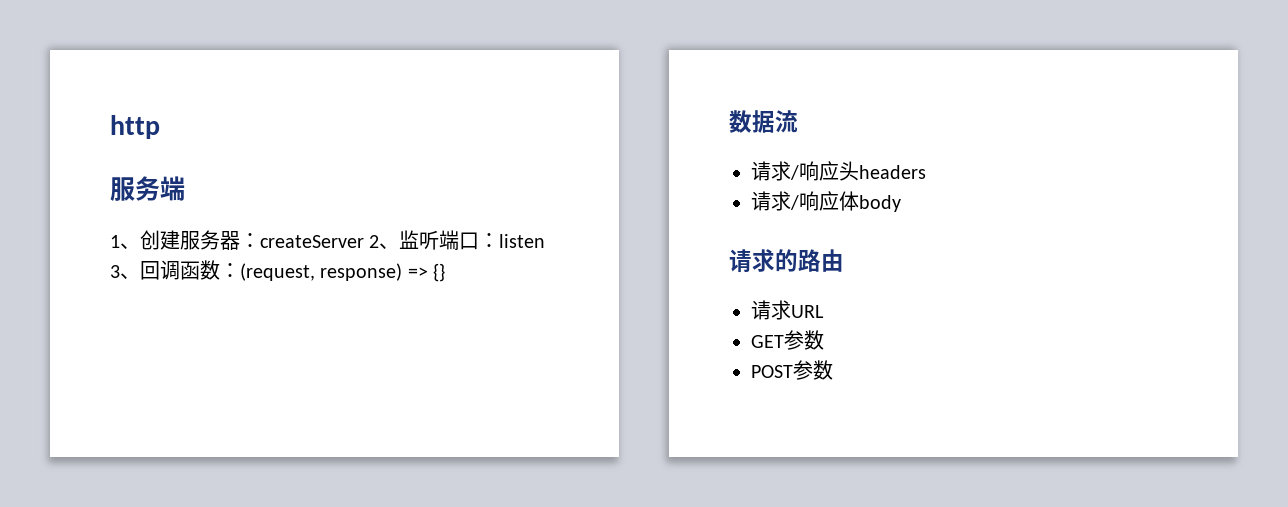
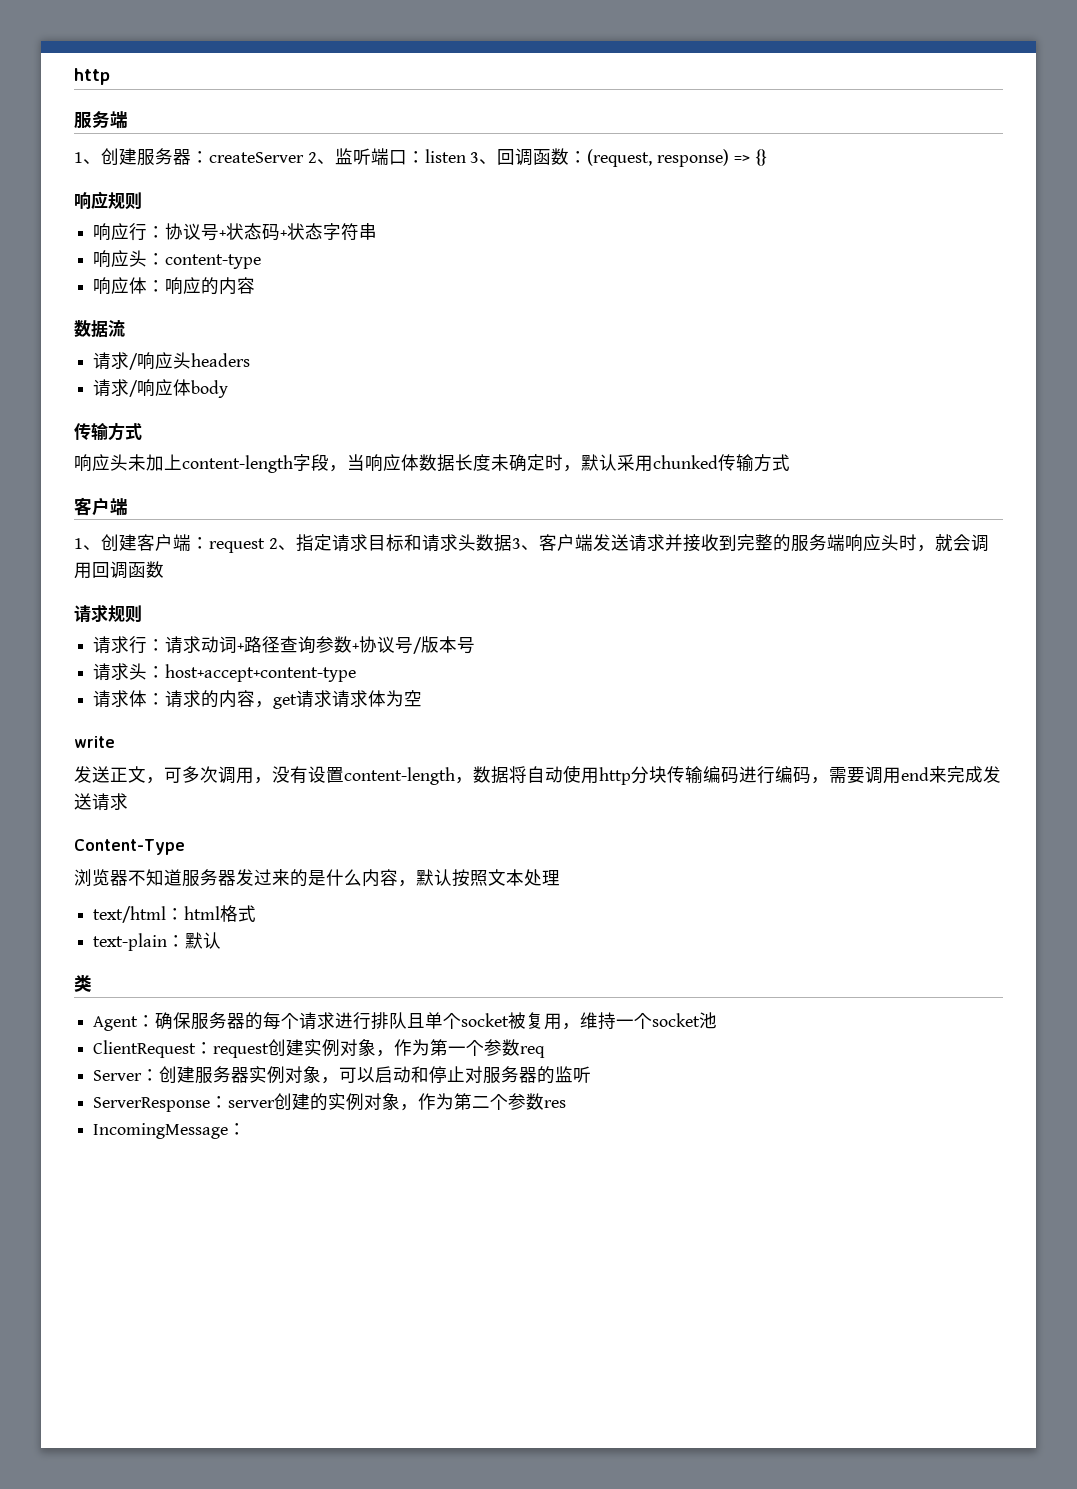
(446, 272) none -> [74,191,142,210] [93,223,378,241] [93,250,262,269] [93,277,256,295] // 响应规则 // 响应行：协议号+状态码+状态字符串 // 响应头：content-type // 响应体：响应的内容
[729,249,844,273] [751,300,824,320] [751,330,824,350] [751,360,833,380] 请求的路由 // 请求URL // GET参数 // POST参数 -> [74,422,142,441] [74,454,790,473] [74,497,128,516] [74,534,989,553] [74,561,164,579] [74,604,142,623] [93,636,476,654] [93,663,357,682] [93,690,423,709] [74,736,115,748] [74,765,1001,785] [74,793,128,811] [74,839,185,855] [74,869,560,887] [93,905,257,923] [93,932,222,951] [74,975,92,992] [93,1012,718,1031] [93,1039,546,1058] [93,1066,592,1084] [93,1093,567,1112] [93,1123,247,1139] 传输方式 // 响应头未加上content-length字段，当响应体数据长度未确定时，默认采用chunked传输方式 // 客户端 // 1、创建客户端：request 2、指定请求目标和请求头数据3、客户端发送请求并接收到完整的服务端响应头时，就会调用回调函数 // 请求规则 // 请求行：请求动词+路径查询参数+协议号/版本号 // 请求头：host+accept+content-type // 请求体：请求的内容，get请求请求体为空 // write // 发送正文，可多次调用，没有设置content-length，数据将自动使用http分块传输编码进行编码，需要调用end来完成发送请求 // Content-Type // 浏览器不知道服务器发过来的是什么内容，默认按照文本处理 // text/html：html格式 // text-plain：默认 // 类 // Agent：确保服务器的每个请求进行排队且单个socket被复用，维持一个socket池 // ClientRequest：request创建实例对象，作为第一个参数req // Server：创建服务器实例对象，可以启动和停止对服务器的监听 // ServerResponse：server创建的实例对象，作为第二个参数res // IncomingMessage：

